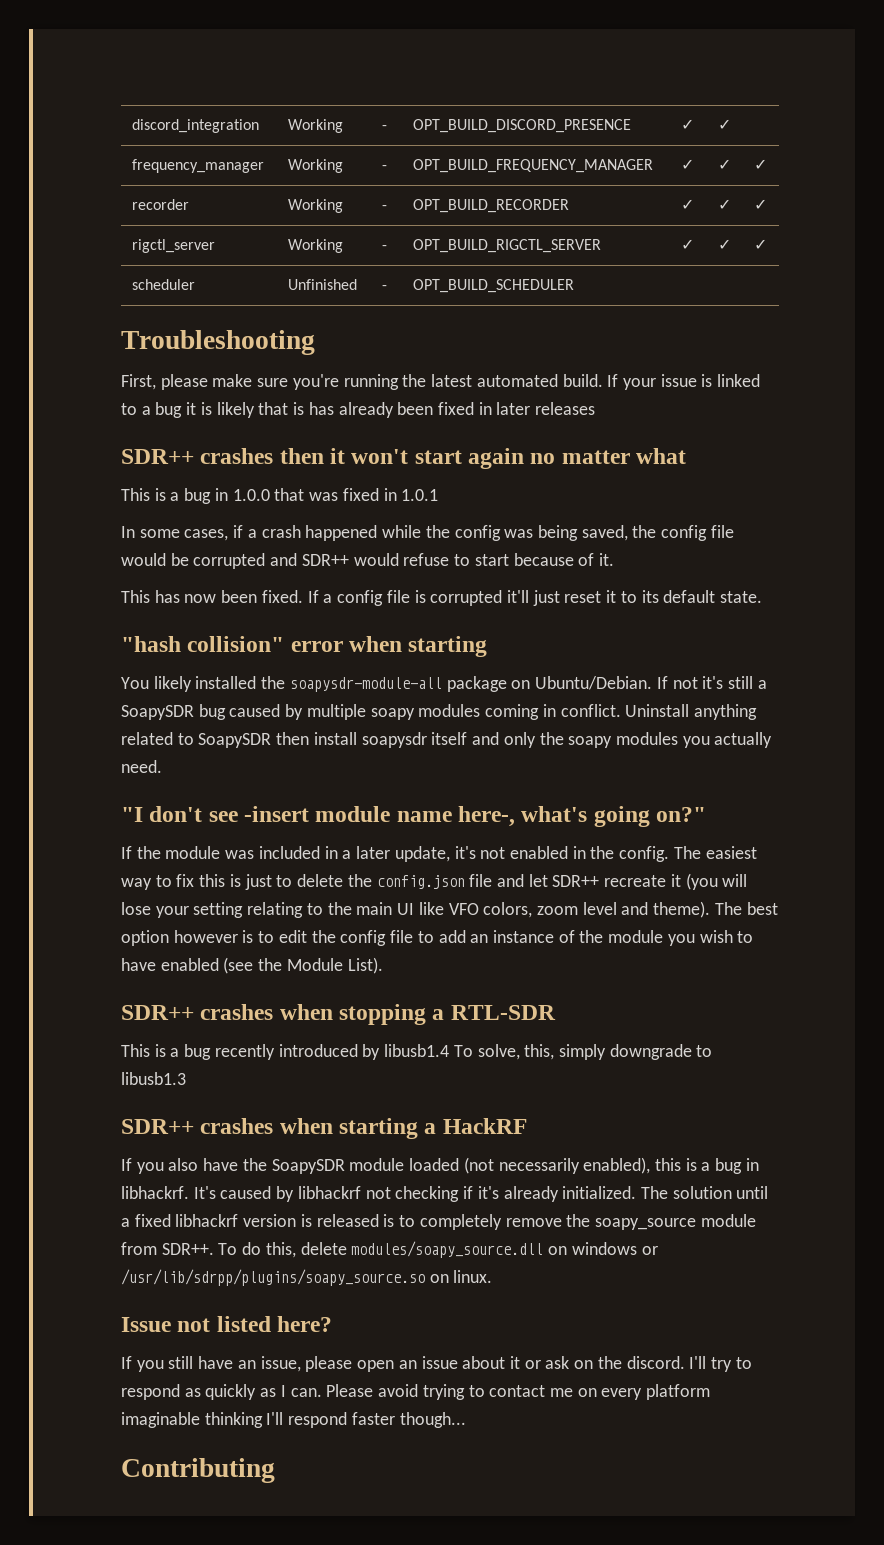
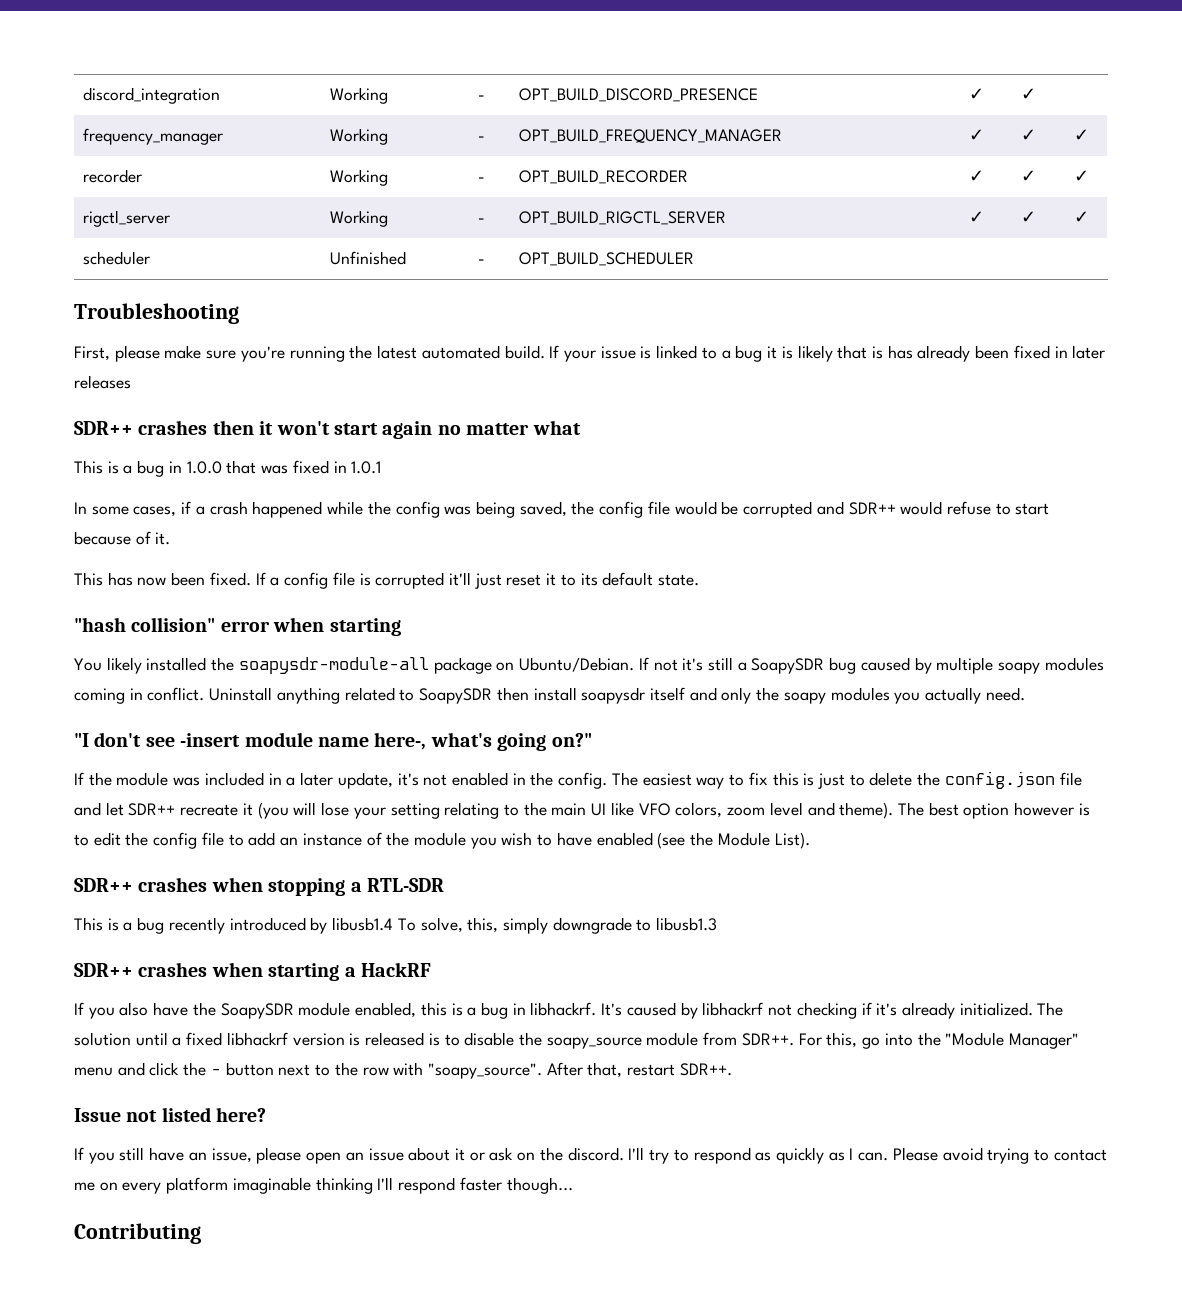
[409,1157,651,1174] loaded (not necessarily enabled), -> [355,1002,417,1018] enabled,
[419,1214,562,1230] completely remove -> [464,1032,515,1046] disable
[218,1241,658,1258] [121,1269,493,1286] To do this, delete modules/soapy_source.dll on windows or /usr/lib/sdrpp/plugins/soapy_source.so on linux. -> [798,1032,1079,1049] [74,1062,732,1079] For this, go into the "Module Manager" menu and click the - button next to the row with "soapy_source". After that, restart SDR++.

